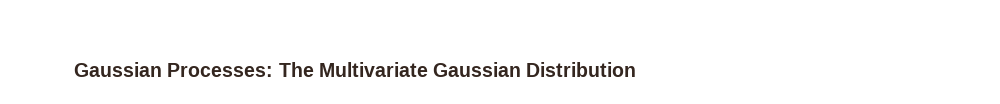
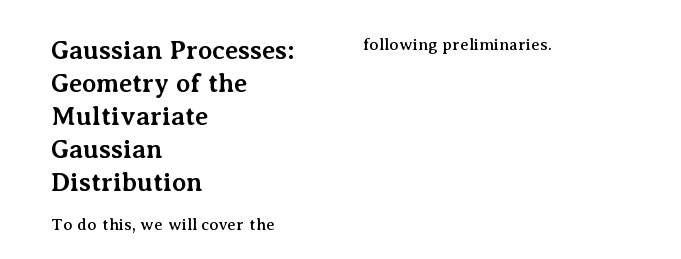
[278,62,314,77] The -> [51,73,248,98] Geometry of the
(637, 69) none -> [51,218,275,233] [363,38,553,54] // To do this, we will cover the following preliminaries.

